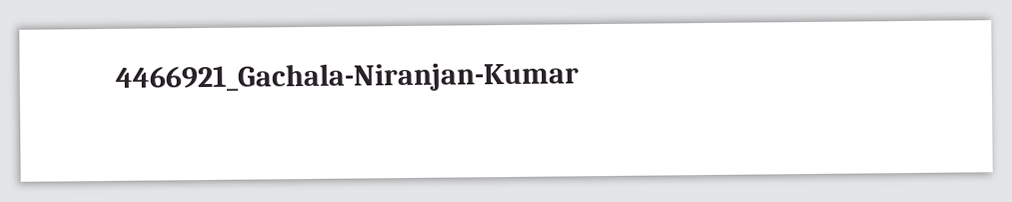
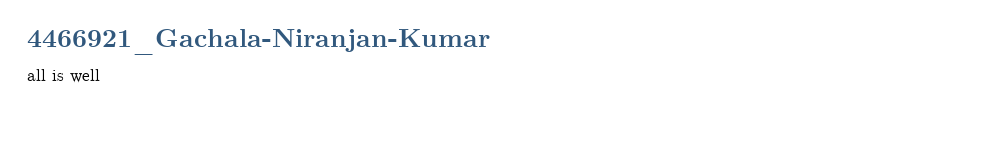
(579, 77) none -> [27,69,100,83] // all is well

